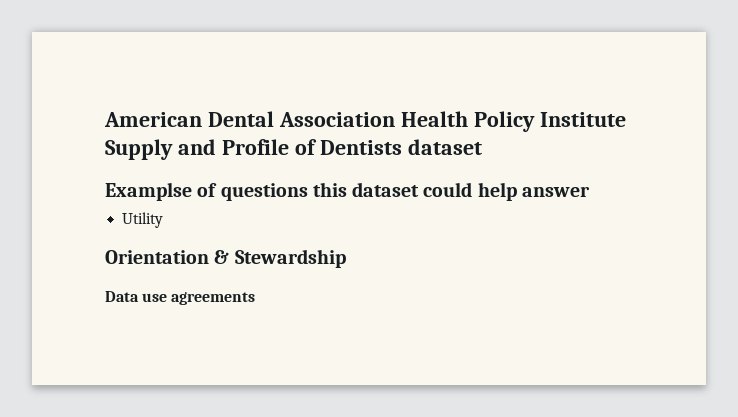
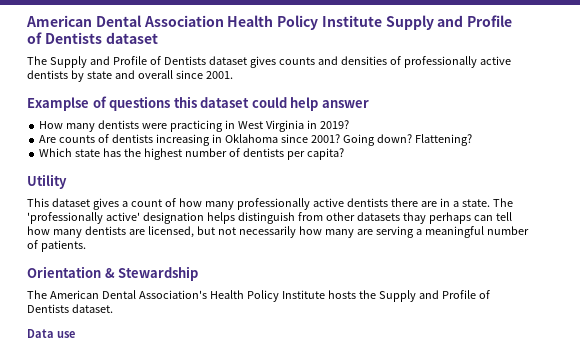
(482, 147) none -> [27,56,511,68] [27,70,233,82] // The Supply and Profile of Dentists dataset gives counts and densities of professionally active dentists by state and overall since 2001.
[122,212,164,228] [105,249,346,268] Utility // Orientation & Stewardship -> [39,120,349,132] [39,134,472,146] [39,148,344,160] [27,174,67,189] [27,198,513,210] [27,212,512,224] [27,226,529,238] [27,240,86,252] [27,266,199,281] [27,290,490,302] [27,304,113,313] How many dentists were practicing in West Virginia in 2019? // Are counts of dentists increasing in Oklahoma since 2001? Going down? Flattening? // Which state has the highest number of dentists per capita? // Utility // This dataset gives a count of how many professionally active dentists there are in a state. The 'professionally active' designation helps distinguish from other datasets thay perhaps can tell how many dentists are licensed, but not necessarily how many are serving a meaningful number of patients. // Orientation & Stewardship // The American Dental Association's Health Policy Institute hosts the Supply and Profile of Dentists dataset.
[171,292,256,305] agreements -> (75, 334) none

